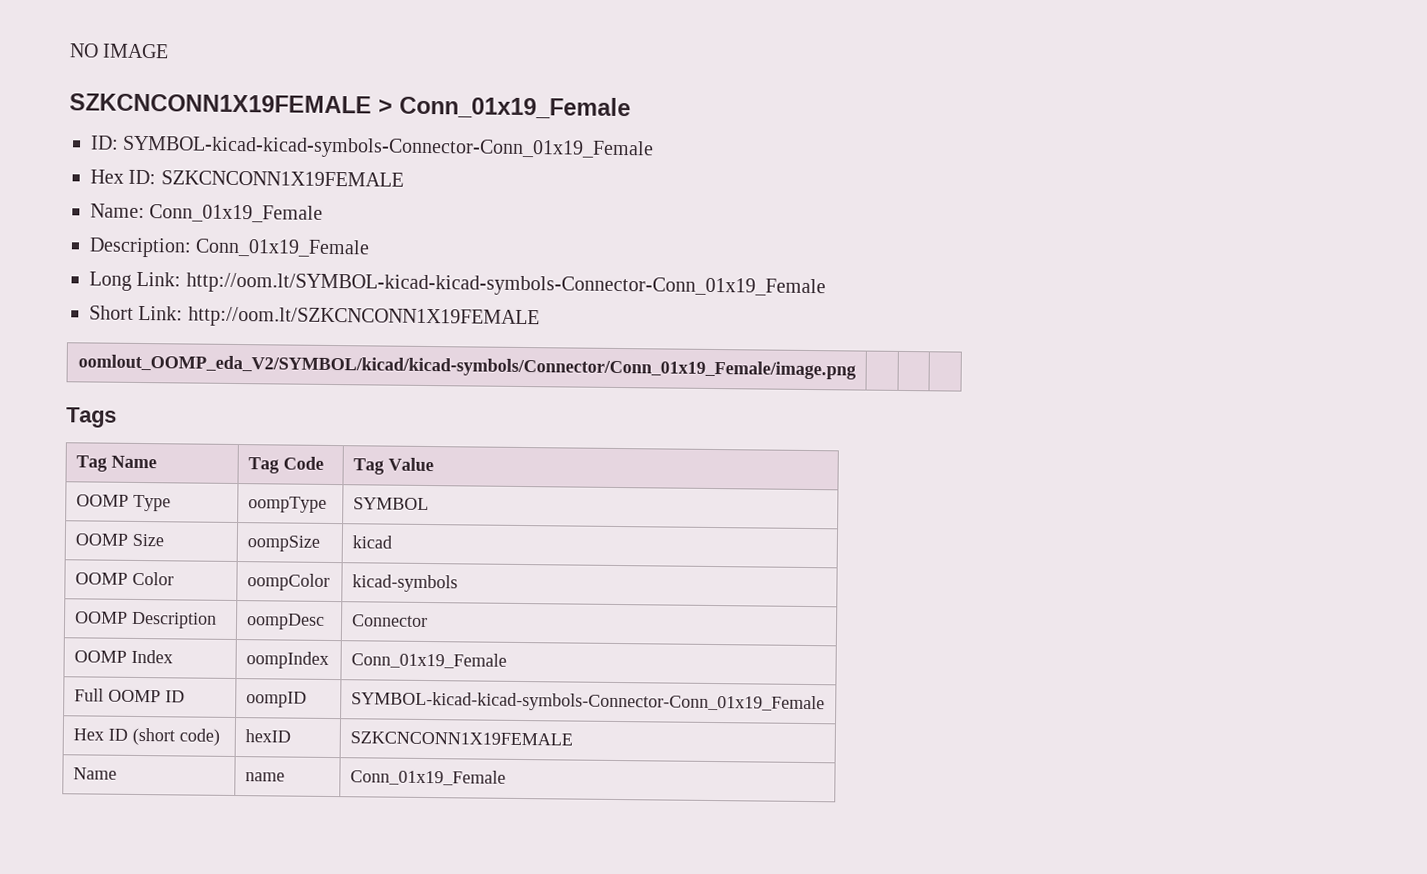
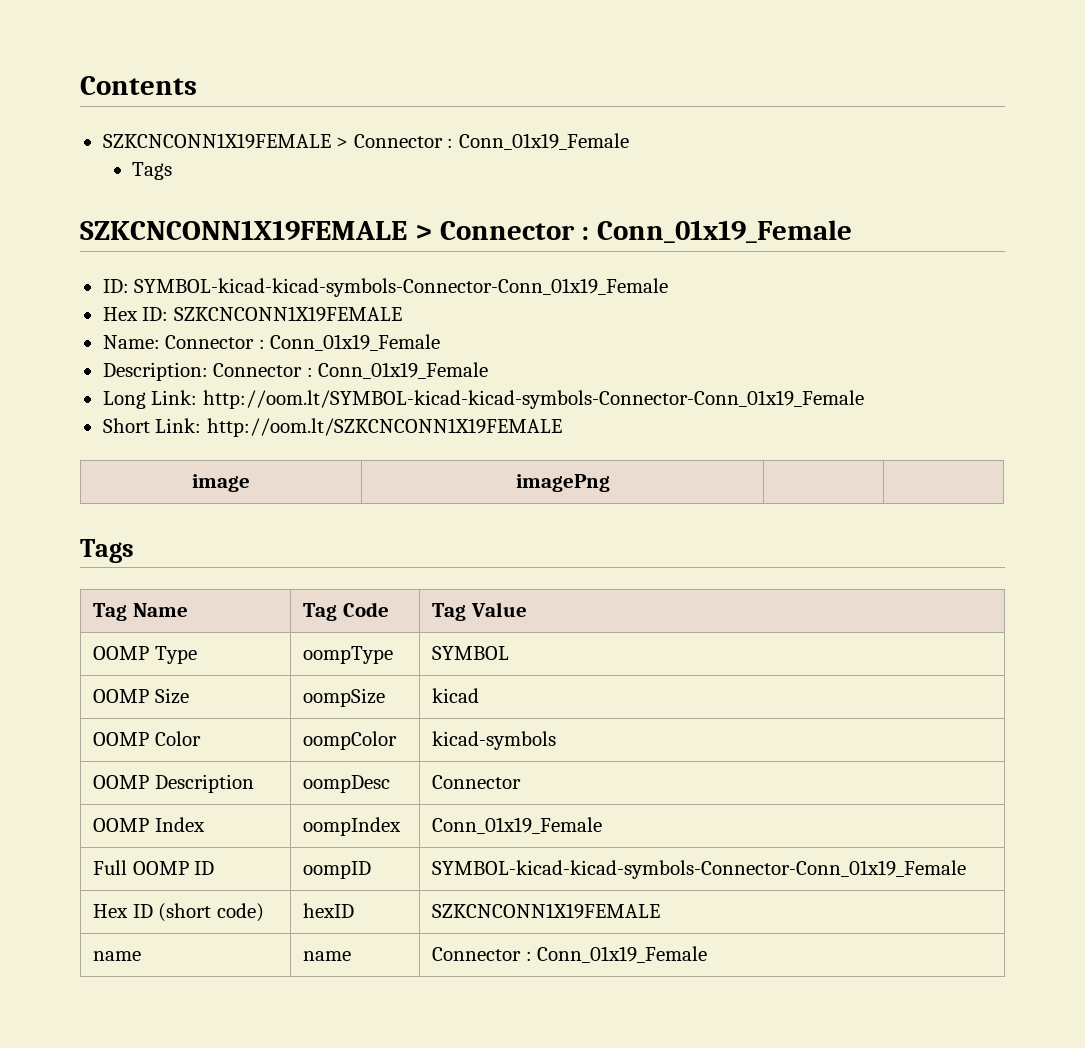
[69,43,170,59] [69,93,393,114] NO IMAGE // SZKCNCONN1X19FEMALE > -> [80,76,197,95] [102,133,629,150] [132,162,173,180] [80,220,590,240] Contents // SZKCNCONN1X19FEMALE > Connector : Conn_01x19_Female // Tags // SZKCNCONN1X19FEMALE > Connector :
(145, 211) none -> [165,335,265,349] Connector :
(192, 247) none -> [213,363,313,377] Connector :
[77,354,856,380] oomlout_OOMP_eda_V2/SYMBOL/kicad/kicad-symbols/Connector/Conn_01x19_Female/image.png | -> [192,474,250,492] [515,474,610,492] image | imagePng
[72,767,117,780] [244,772,285,782] Name | name | -> [93,951,142,961] [303,951,352,961] [432,947,532,961] name | name | Connector :

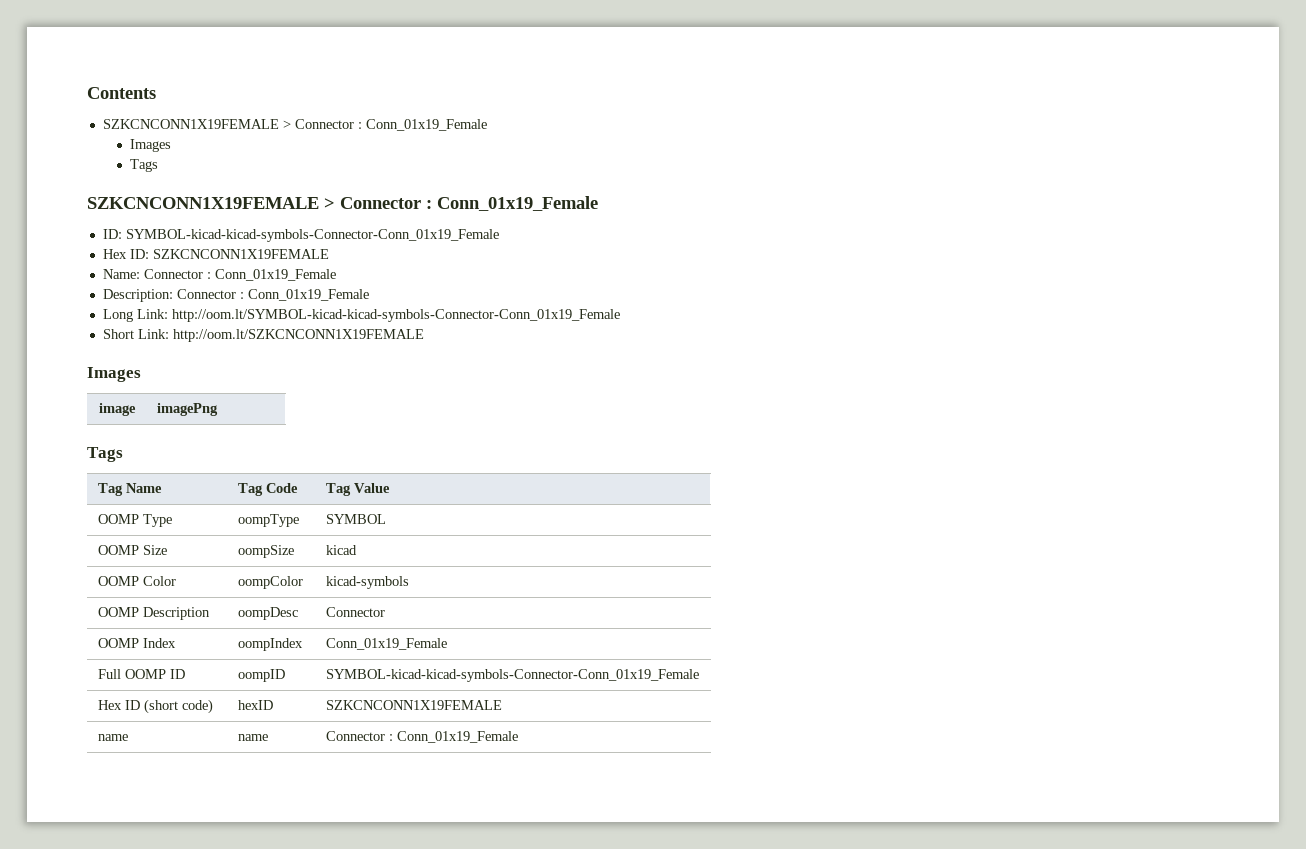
(629, 141) none -> [130,139,172,152] // Images
(562, 427) none -> [87,367,141,382] // Images

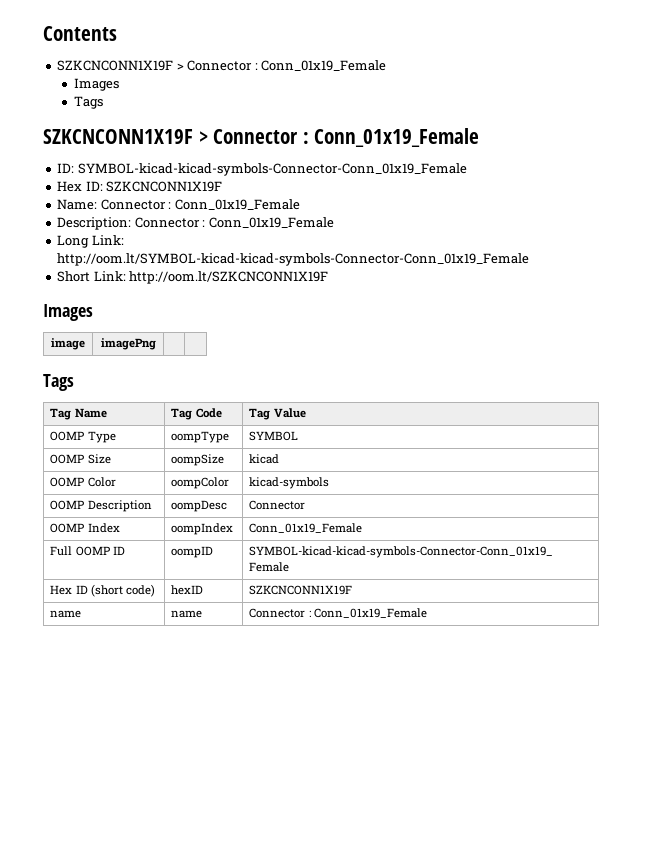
[102,119,279,129] SZKCNCONN1X19FEMALE -> [57,60,174,71] SZKCNCONN1X19F
[87,197,319,209] SZKCNCONN1X19FEMALE -> [43,129,193,144] SZKCNCONN1X19F
[152,249,329,259] SZKCNCONN1X19FEMALE -> [106,181,223,192] SZKCNCONN1X19F
[172,329,424,342] http://oom.lt/SZKCNCONN1X19FEMALE -> [129,271,329,284] http://oom.lt/SZKCNCONN1X19F
[325,700,502,710] SZKCNCONN1X19FEMALE -> [249,585,353,595] SZKCNCONN1X19F

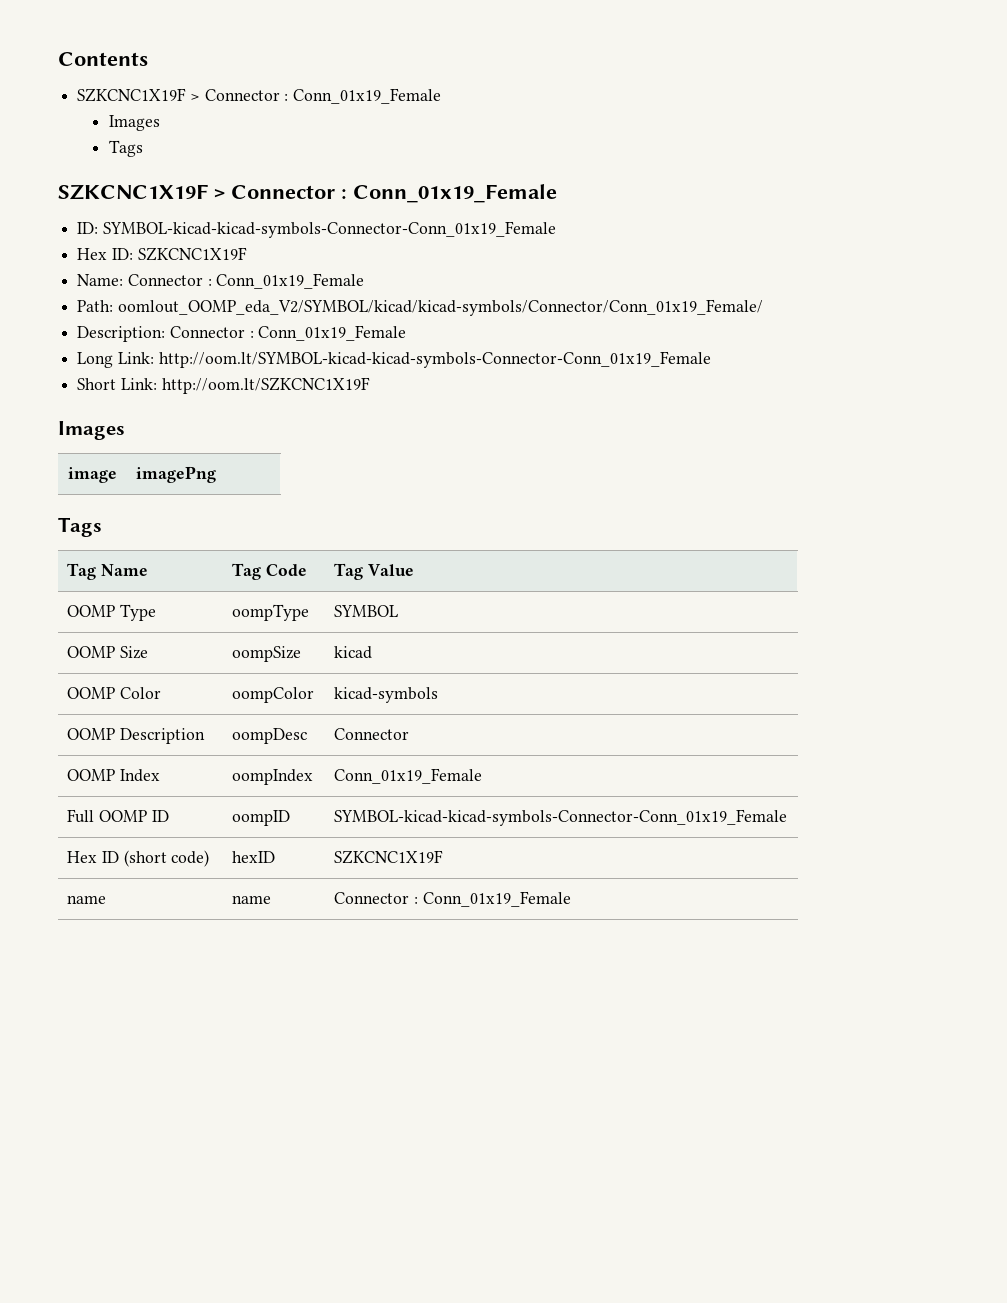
[57,60,174,71] SZKCNCONN1X19F -> [77,88,187,102] SZKCNC1X19F
[43,129,193,144] SZKCNCONN1X19F -> [58,184,208,200] SZKCNC1X19F
[106,181,223,192] SZKCNCONN1X19F -> [137,247,247,261] SZKCNC1X19F
(300, 204) none -> [77,299,763,316] // Path: oomlout_OOMP_eda_V2/SYMBOL/kicad/kicad-symbols/Connector/Conn_01x19_Female/
[129,271,329,284] http://oom.lt/SZKCNCONN1X19F -> [161,377,370,394] http://oom.lt/SZKCNC1X19F
[249,585,353,595] SZKCNCONN1X19F -> [334,850,444,864] SZKCNC1X19F

